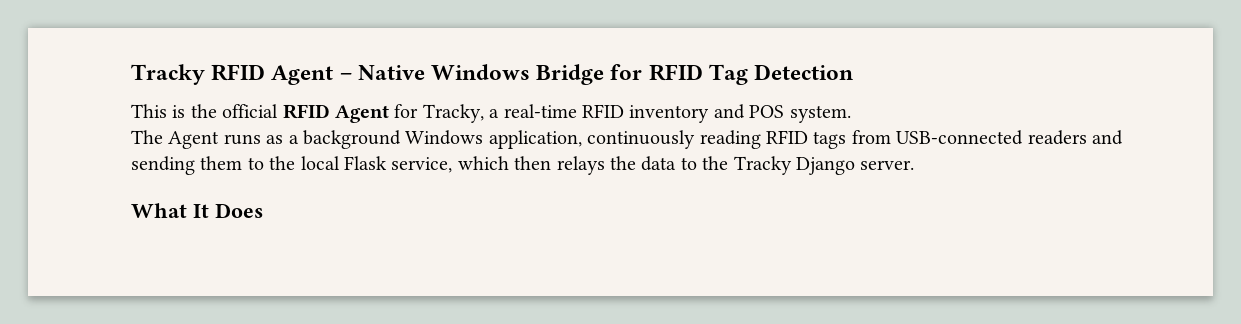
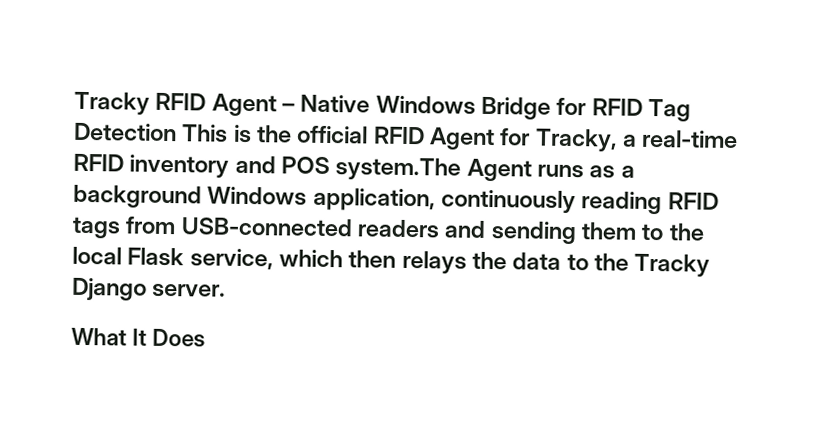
(854, 72) // -> (177, 132) none
[789,105,851,123] [131,130,163,144] system. // The -> [335,157,462,181] system.The

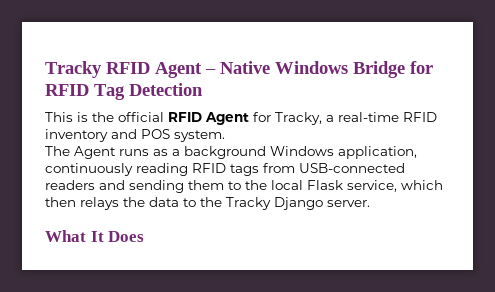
(177, 132) none -> (203, 89) //
[335,157,462,181] system.The -> [174,130,225,142] [45,146,70,156] system. // The

